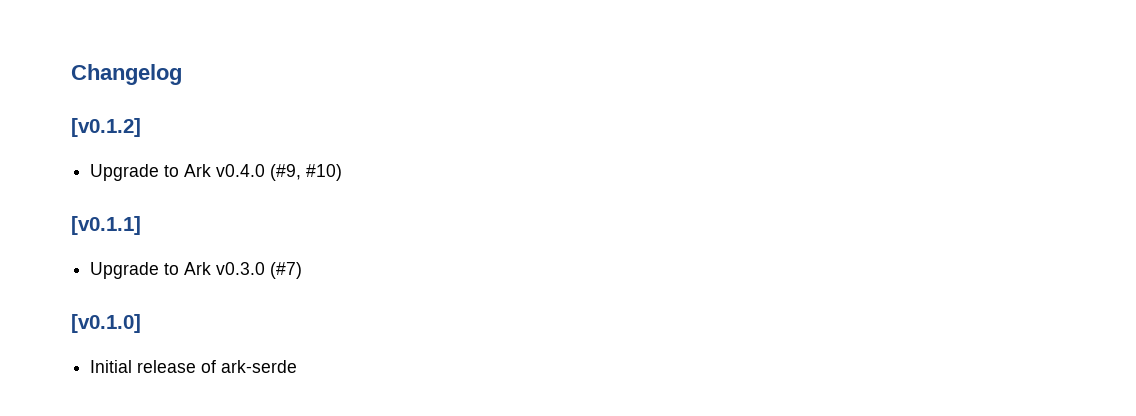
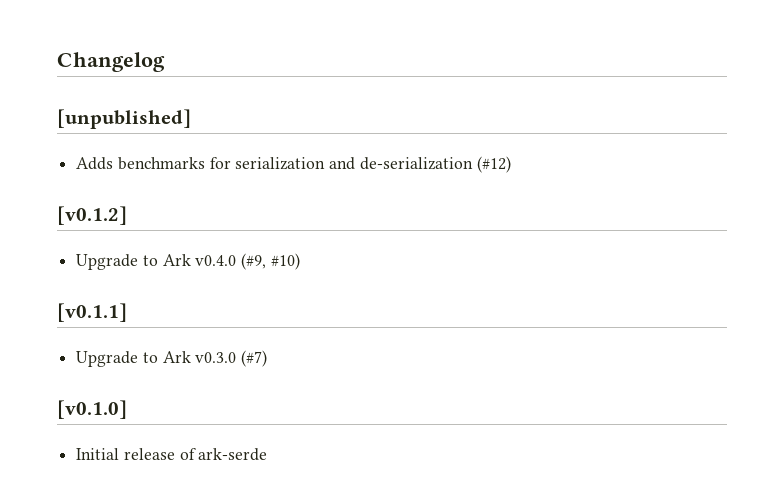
(182, 74) none -> [57,109,191,129] [76,156,511,173] // [unpublished] // Adds benchmarks for serialization and de-serialization (#12)

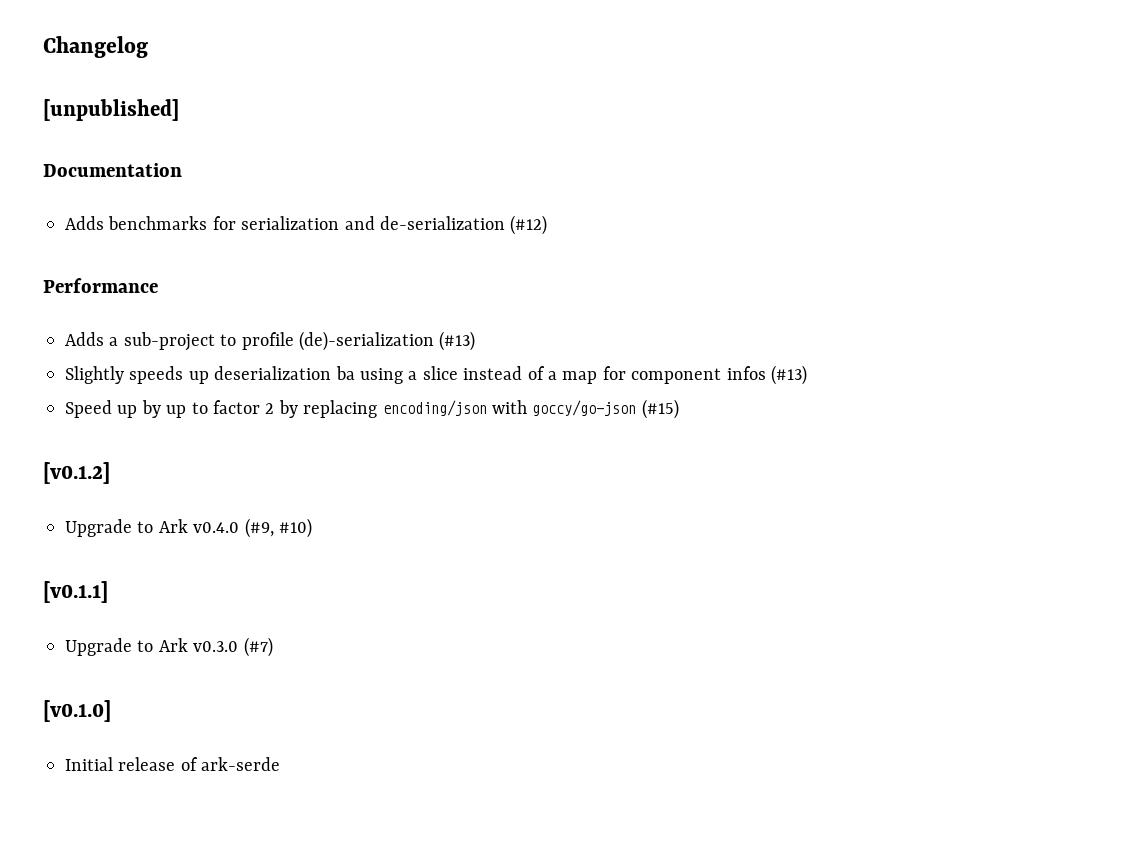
(191, 119) none -> [43,163,182,177] // Documentation
(511, 164) none -> [43,278,158,293] [65,331,476,351] [65,365,807,385] [65,399,679,419] // Performance // Adds a sub-project to profile (de)-serialization (#13) // Slightly speeds up deserialization ba using a slice instead of a map for component infos (#13) // Speed up by up to factor 2 by replacing encoding/json with goccy/go-json (#15)

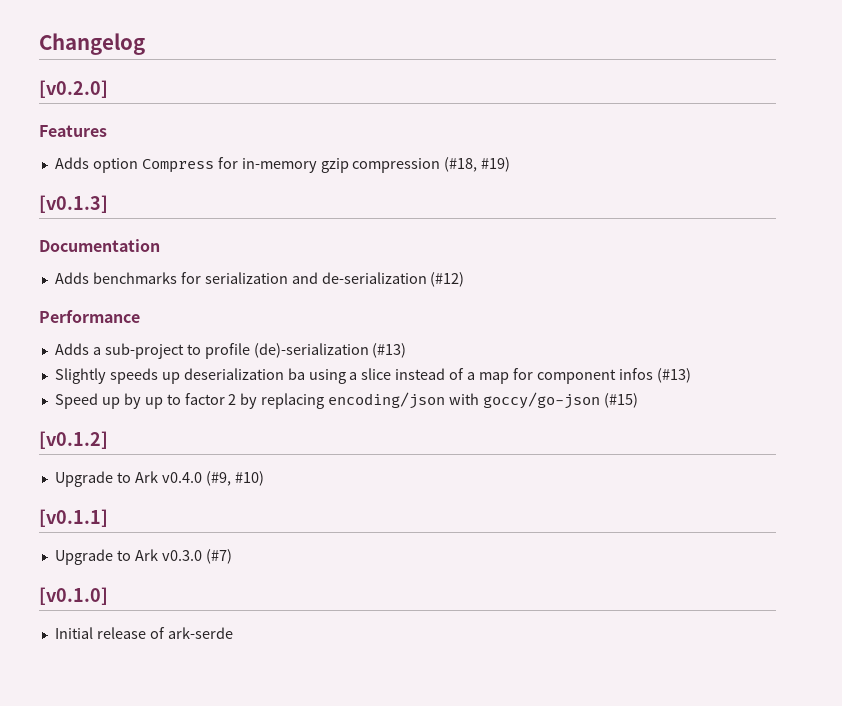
[43,99,179,121] [unpublished] -> [39,80,108,98] [39,125,107,137] [54,157,511,173] [39,195,108,213] [v0.2.0] // Features // Adds option Compress for in-memory gzip compression (#18, #19) // [v0.1.3]

